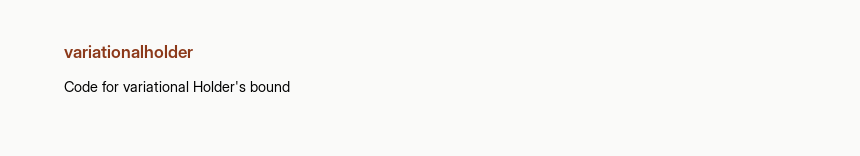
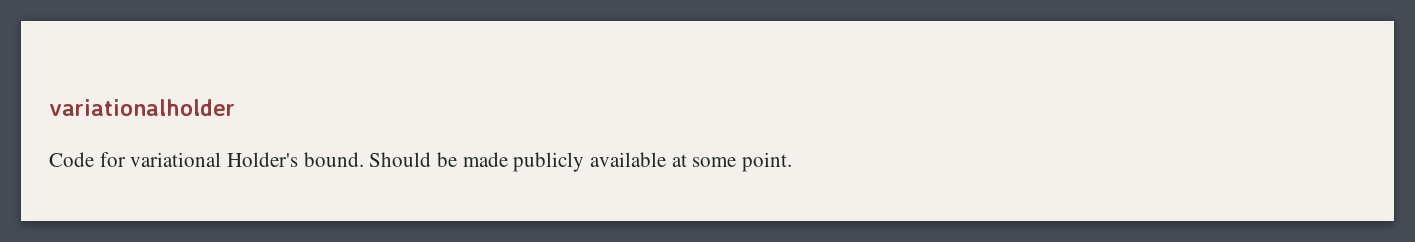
[250,81,290,92] bound -> [303,152,793,172] bound. Should be made publicly available at some point.

